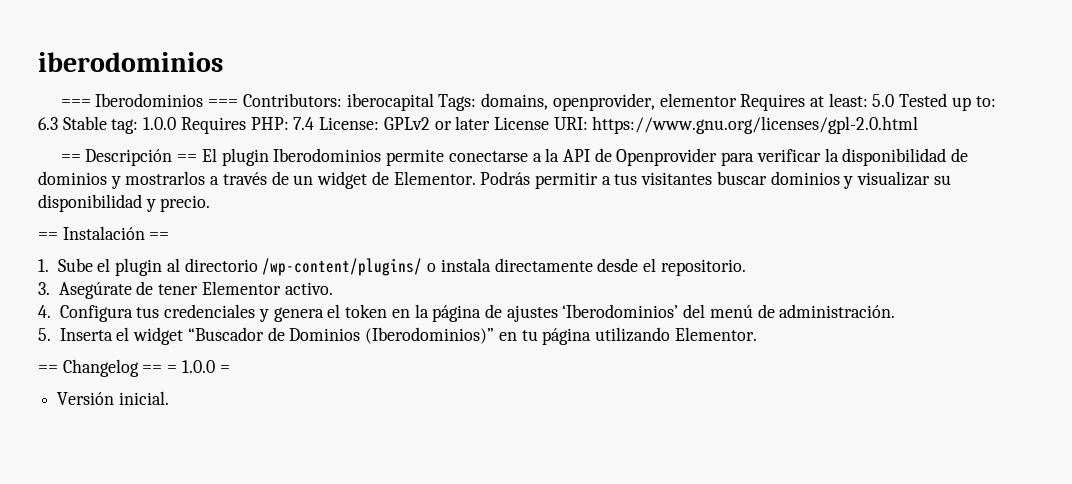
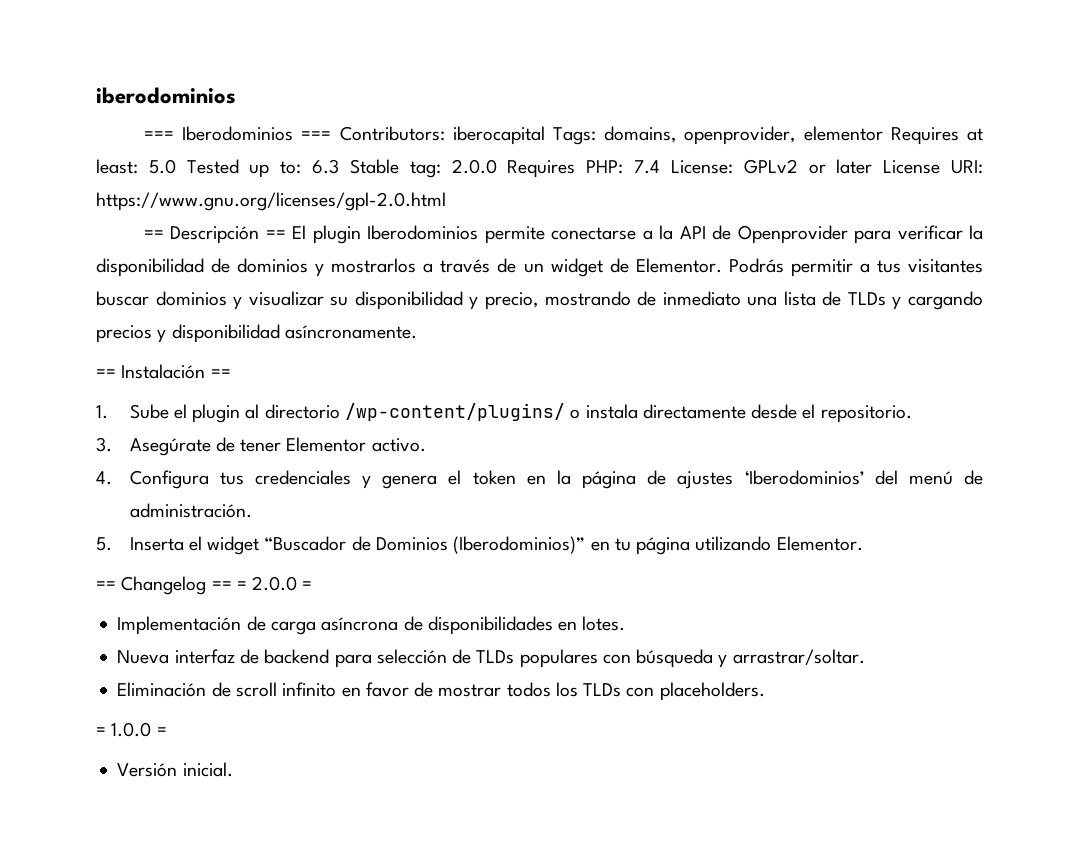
[143,117,177,130] 1.0.0 -> [451,159,497,174] 2.0.0
[160,195,211,212] precio. -> [484,291,983,310] [96,324,417,343] precio, mostrando de inmediato una lista de TLDs y cargando precios y disponibilidad asíncronamente.
(178, 369) none -> [252,576,313,591] [117,616,626,635] [117,649,865,668] [117,682,765,701] [96,727,106,736] 2.0.0 = // Implementación de carga asíncrona de disponibilidades en lotes. // Nueva interfaz de backend para selección de TLDs populares con búsqueda y arrastrar/soltar. // Eliminación de scroll infinito en favor de mostrar todos los TLDs con placeholders. // =

